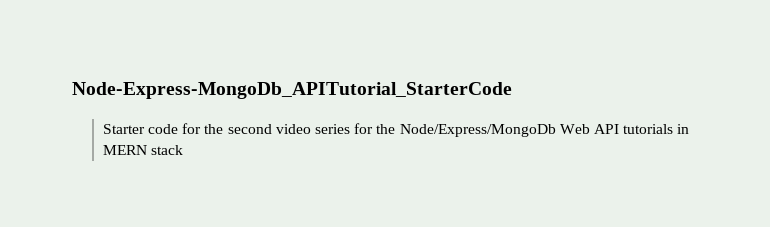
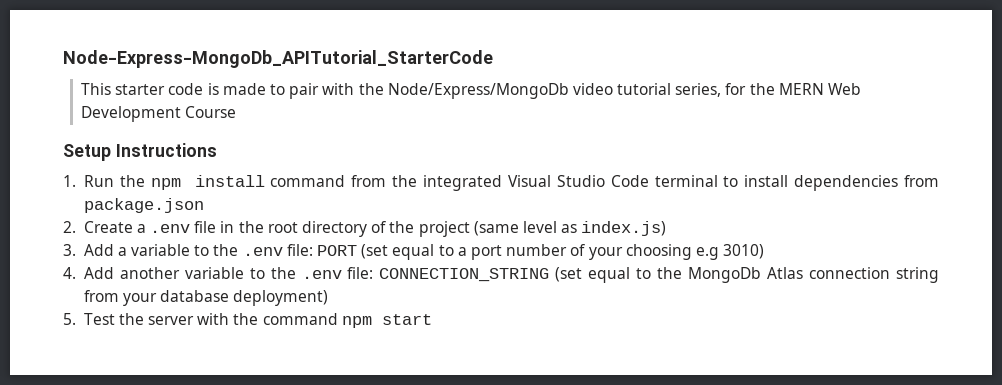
[102,123,690,137] [102,145,184,155] Starter code for the second video series for the Node/Express/MongoDb Web API tutorials in MERN stack -> [81,83,861,99] [81,106,237,122] [63,143,217,161] [63,175,939,191] [83,198,204,213] [63,221,667,237] [63,244,765,260] [63,267,940,283] [83,290,329,306] [63,313,432,328] This starter code is made to pair with the Node/Express/MongoDb video tutorial series, for the MERN Web Development Course // Setup Instructions // 1. Run the npm install command from the integrated Visual Studio Code terminal to install dependencies from package.json // 2. Create a .env file in the root directory of the project (same level as index.js) // 3. Add a variable to the .env file: PORT (set equal to a port number of your choosing e.g 3010) // 4. Add another variable to the .env file: CONNECTION_STRING (set equal to the MongoDb Atlas connection string from your database deployment) // 5. Test the server with the command npm start

